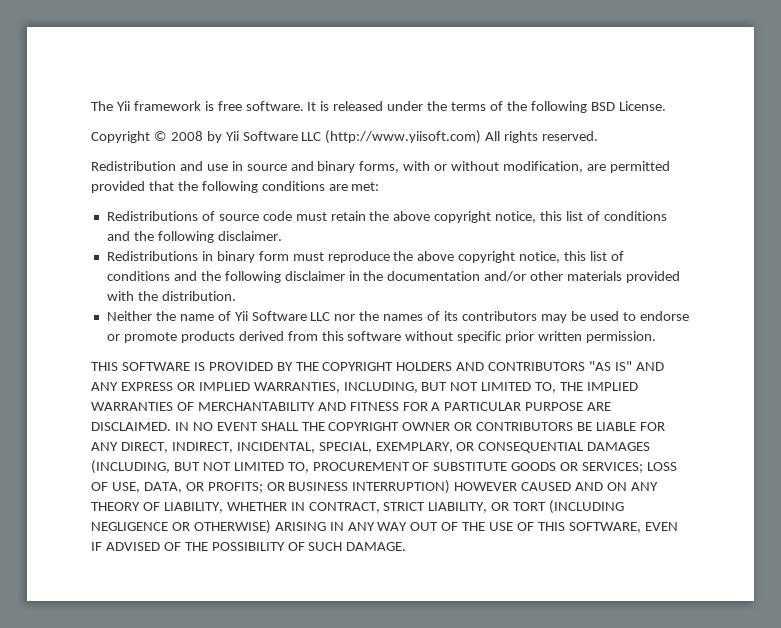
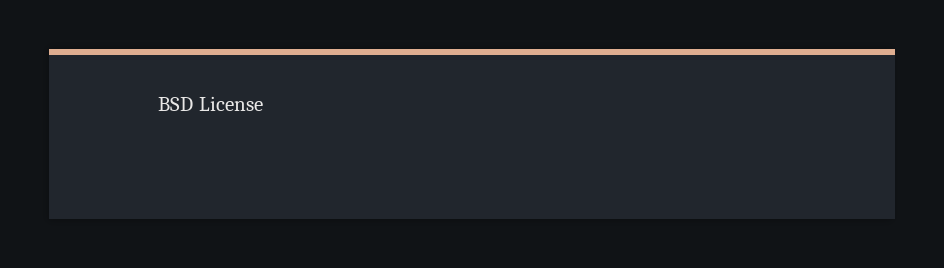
[91,101,666,113] [91,130,599,144] [91,161,670,173] [91,181,380,193] [106,211,667,223] [106,231,282,243] [106,251,624,263] [106,271,681,283] [106,291,236,301] [106,311,689,323] [106,331,657,343] [91,361,664,371] [91,382,639,393] [91,402,612,411] [91,422,665,431] [91,442,651,453] [91,460,678,474] [91,480,658,494] [91,500,625,514] [91,520,678,534] [91,542,407,551] The Yii framework is free software. It is released under the terms of the following BSD License. // Copyright © 2008 by Yii Software LLC (http://www.yiisoft.com) All rights reserved. // Redistribution and use in source and binary forms, with or without modification, are permitted provided that the following conditions are met: // Redistributions of source code must retain the above copyright notice, this list of conditions and the following disclaimer. // Redistributions in binary form must reproduce the above copyright notice, this list of conditions and the following disclaimer in the documentation and/or other materials provided with the distribution. // Neither the name of Yii Software LLC nor the names of its contributors may be used to endorse or promote products derived from this software without specific prior written permission. // THIS SOFTWARE IS PROVIDED BY THE COPYRIGHT HOLDERS AND CONTRIBUTORS "AS IS" AND ANY EXPRESS OR IMPLIED WARRANTIES, INCLUDING, BUT NOT LIMITED TO, THE IMPLIED WARRANTIES OF MERCHANTABILITY AND FITNESS FOR A PARTICULAR PURPOSE ARE DISCLAIMED. IN NO EVENT SHALL THE COPYRIGHT OWNER OR CONTRIBUTORS BE LIABLE FOR ANY DIRECT, INDIRECT, INCIDENTAL, SPECIAL, EXEMPLARY, OR CONSEQUENTIAL DAMAGES (INCLUDING, BUT NOT LIMITED TO, PROCUREMENT OF SUBSTITUTE GOODS OR SERVICES; LOSS OF USE, DATA, OR PROFITS; OR BUSINESS INTERRUPTION) HOWEVER CAUSED AND ON ANY THEORY OF LIABILITY, WHETHER IN CONTRACT, STRICT LIABILITY, OR TORT (INCLUDING NEGLIGENCE OR OTHERWISE) ARISING IN ANY WAY OUT OF THE USE OF THIS SOFTWARE, EVEN IF ADVISED OF THE POSSIBILITY OF SUCH DAMAGE. -> [158,96,263,111] BSD License

